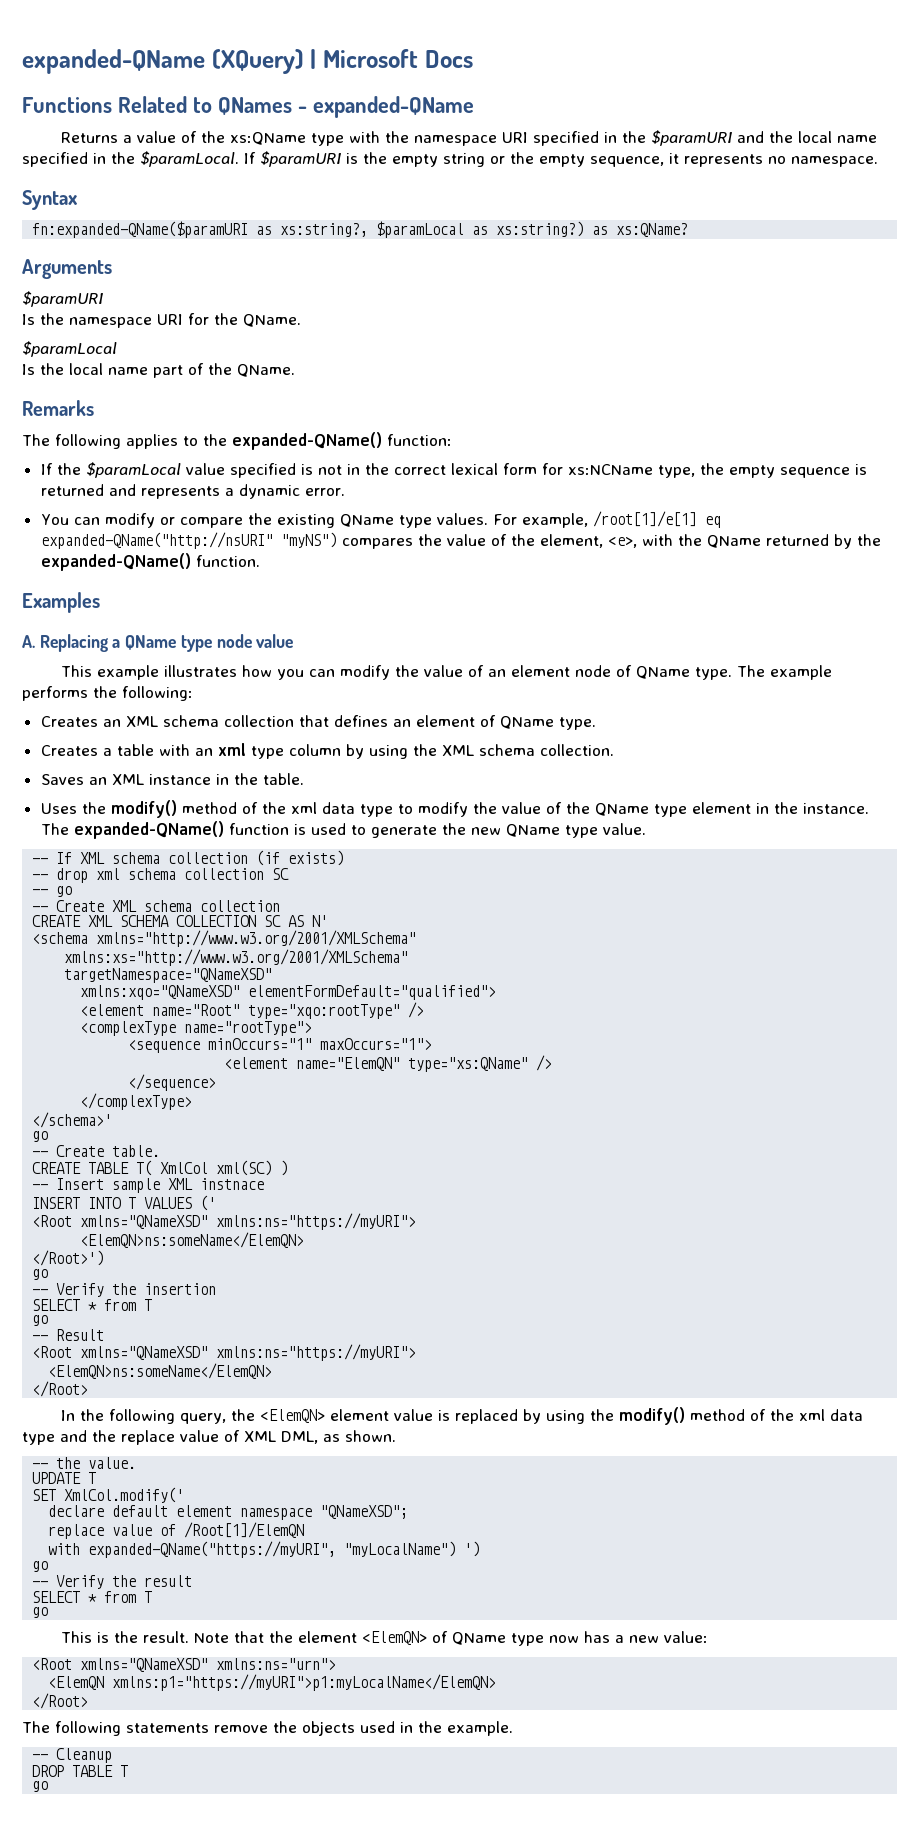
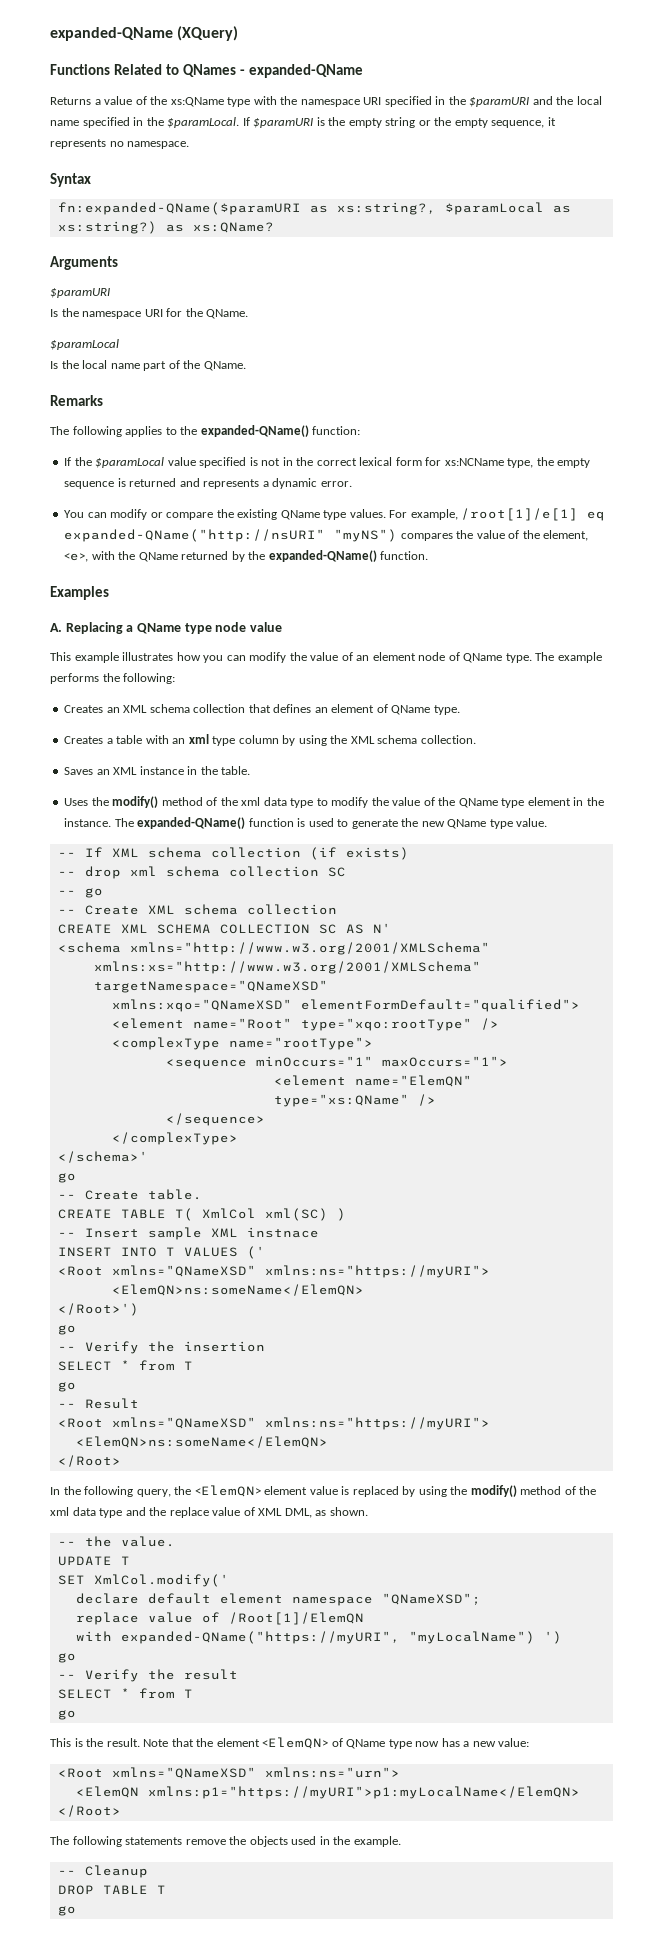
[310,49,473,69] | Microsoft Docs -> (239, 33) none

